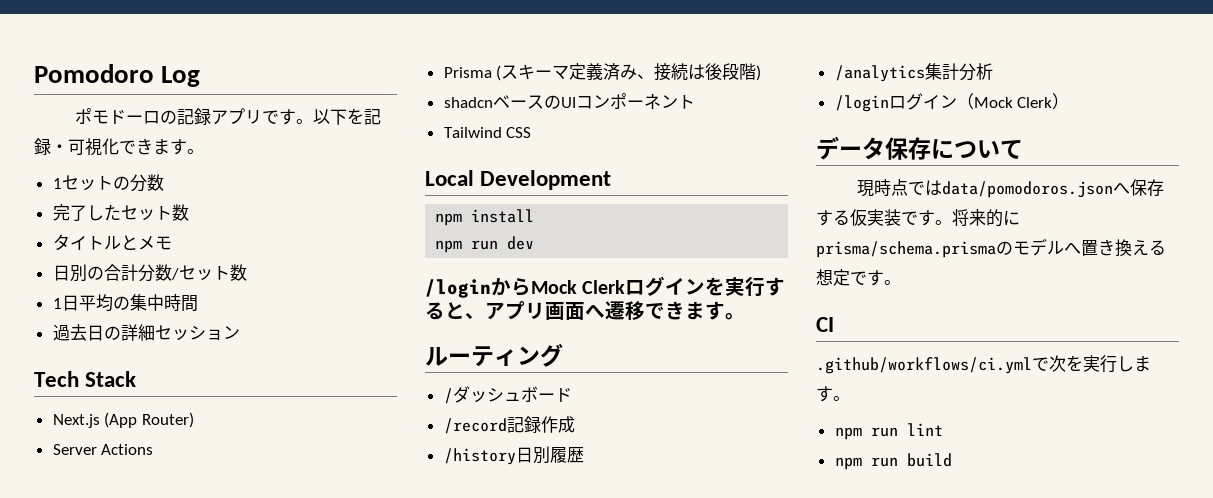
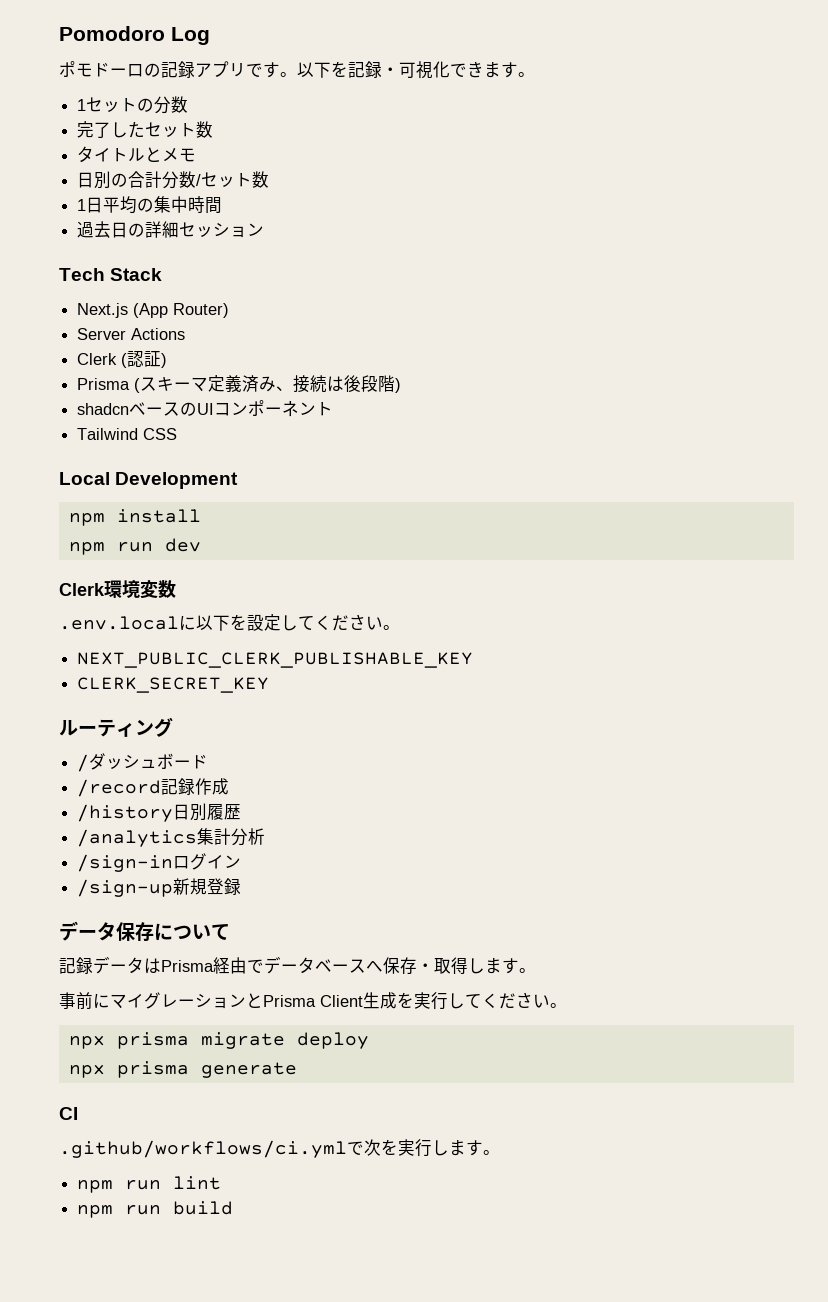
(154, 449) none -> [77,351,168,368] // Clerk (認証)
[425,276,786,298] [425,301,745,320] /loginからMock Clerkログインを実行すると、アプリ画面へ遷移できます。 -> [59,580,176,599] [59,614,400,631] [77,652,474,668] [77,677,270,693] Clerk環境変数 // .env.localに以下を設定してください。 // NEXT_PUBLIC_CLERK_PUBLISHABLE_KEY // CLERK_SECRET_KEY
[834,93,1070,112] /loginログイン（Mock Clerk） -> [77,853,242,872] [77,878,242,897] /sign-inログイン // /sign-up新規登録
[856,179,1164,198] [816,209,1020,227] [816,238,1166,258] [816,269,901,286] 現時点ではdata/pomodoros.jsonへ保存する仮実装です。将来的にprisma/schema.prismaのモデルへ置き換える想定です。 -> [59,956,536,974] [59,992,567,1010] [68,1032,369,1049] [68,1061,297,1078] 記録データはPrisma経由でデータベースへ保存・取得します。 // 事前にマイグレーションとPrisma Client生成を実行してください。 // npx prisma migrate deploy // npx prisma generate

